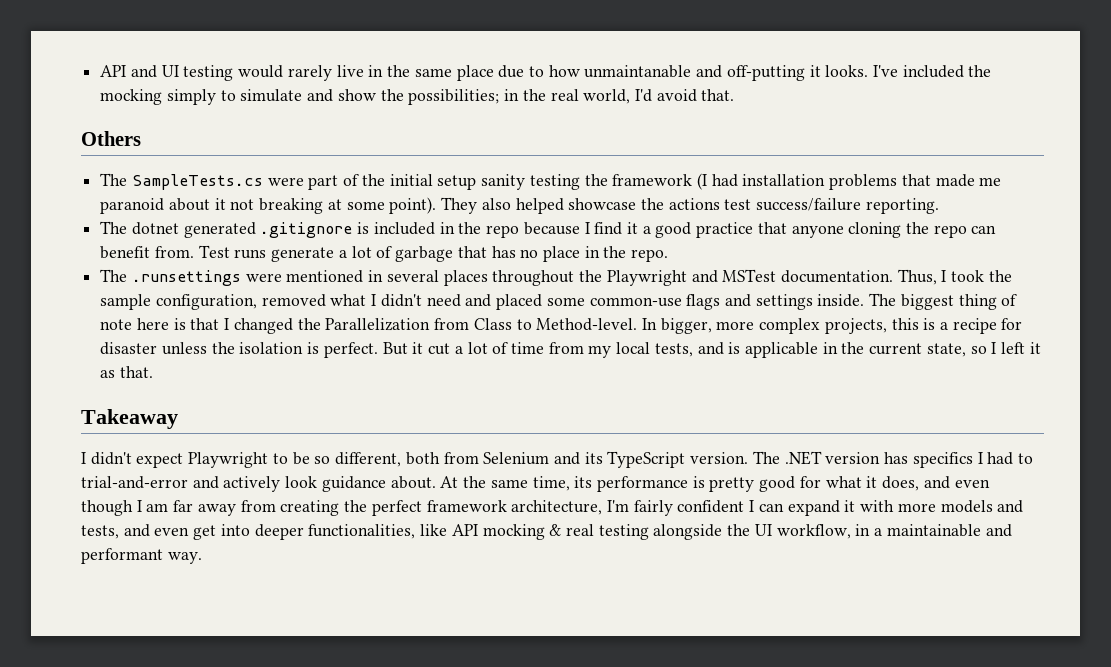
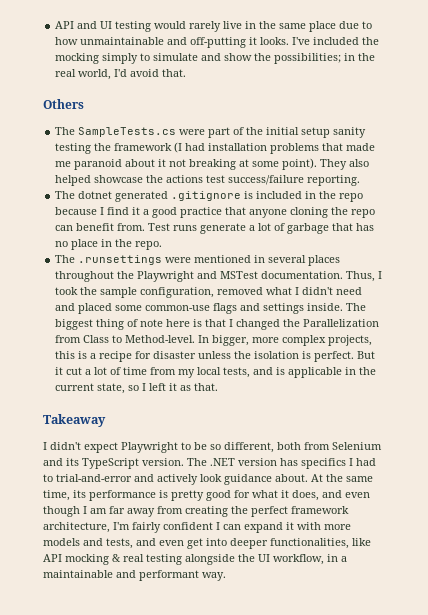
[584,65,692,78] unmaintanable -> [80,37,165,45] unmaintainable

